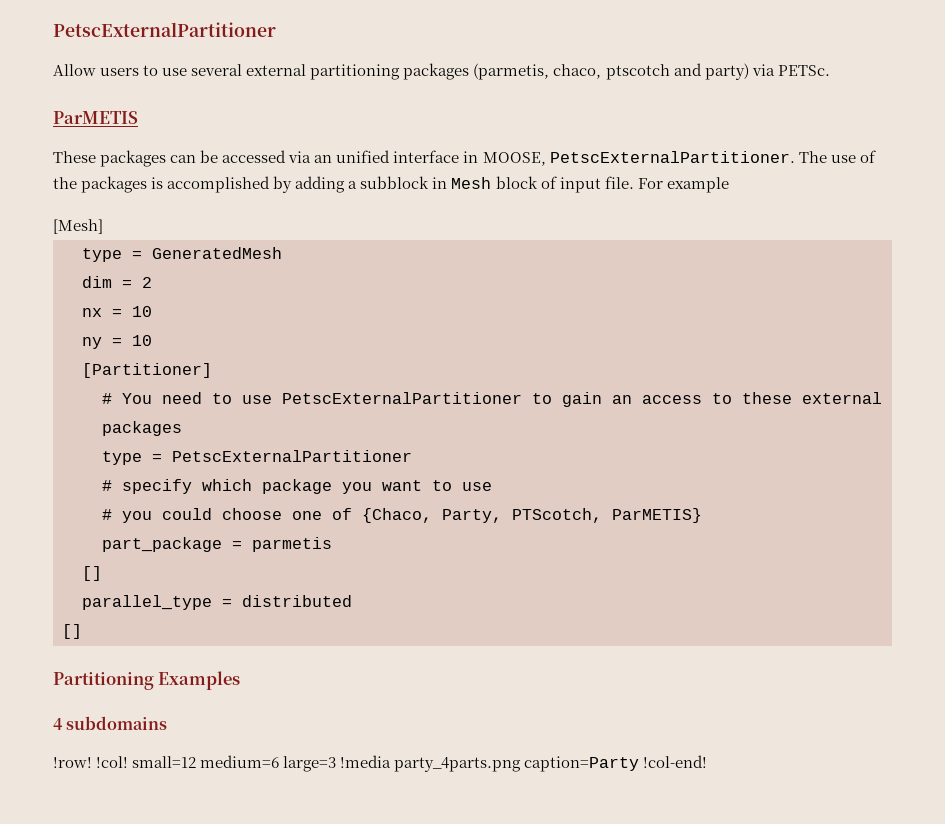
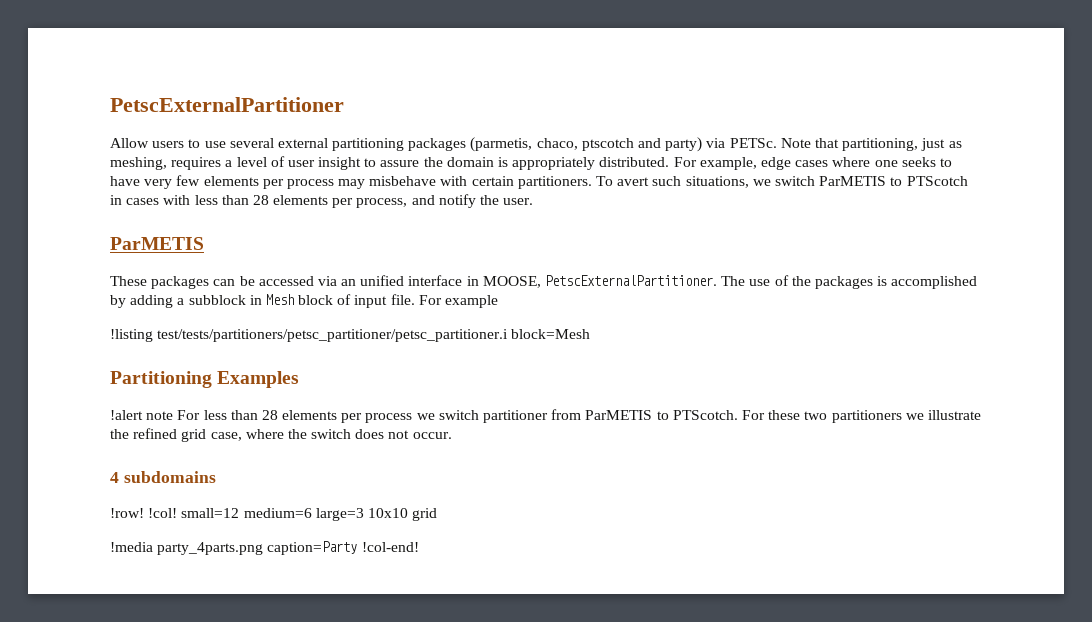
(830, 70) none -> [780,138,962,151] [110,156,952,170] [110,175,968,189] [110,194,534,208] Note that partitioning, just as meshing, requires a level of user insight to assure the domain is appropriately distributed. For example, edge cases where one seeks to have very few elements per process may misbehave with certain partitioners. To avert such situations, we switch ParMETIS to PTScotch in cases with less than 28 elements per process, and notify the user.
[53,219,103,234] [82,247,282,262] [82,276,152,288] [82,306,152,317] [82,335,152,349] [82,363,212,378] [102,392,882,407] [102,421,182,436] [102,450,412,465] [102,479,492,494] [102,508,702,523] [102,537,332,552] [82,566,102,581] [82,595,352,610] [62,624,82,639] [53,671,241,690] [Mesh] // type = GeneratedMesh // dim = 2 // nx = 10 // ny = 10 // [Partitioner] // # You need to use PetscExternalPartitioner to gain an access to these external packages // type = PetscExternalPartitioner // # specify which package you want to use // # you could choose one of {Chaco, Party, PTScotch, ParMETIS} // part_package = parmetis // [] // parallel_type = distributed // [] // Partitioning Examples -> [110,329,591,342] [110,371,300,388] [110,409,981,423] [110,428,452,442] !listing test/tests/partitioners/petsc_partitioner/petsc_partitioner.i block=Mesh // Partitioning Examples // !alert note For less than 28 elements per process we switch partitioner from ParMETIS to PTScotch. For these two partitioners we illustrate the refined grid case, where the switch does not occur.
(337, 764) none -> [367,508,438,521] 10x10 grid //

